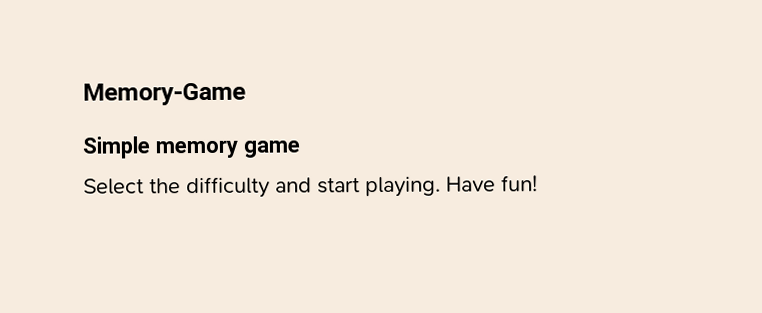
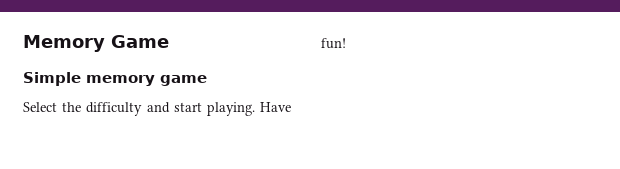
[82,82,246,106] Memory-Game -> [23,35,169,52] Memory Game

